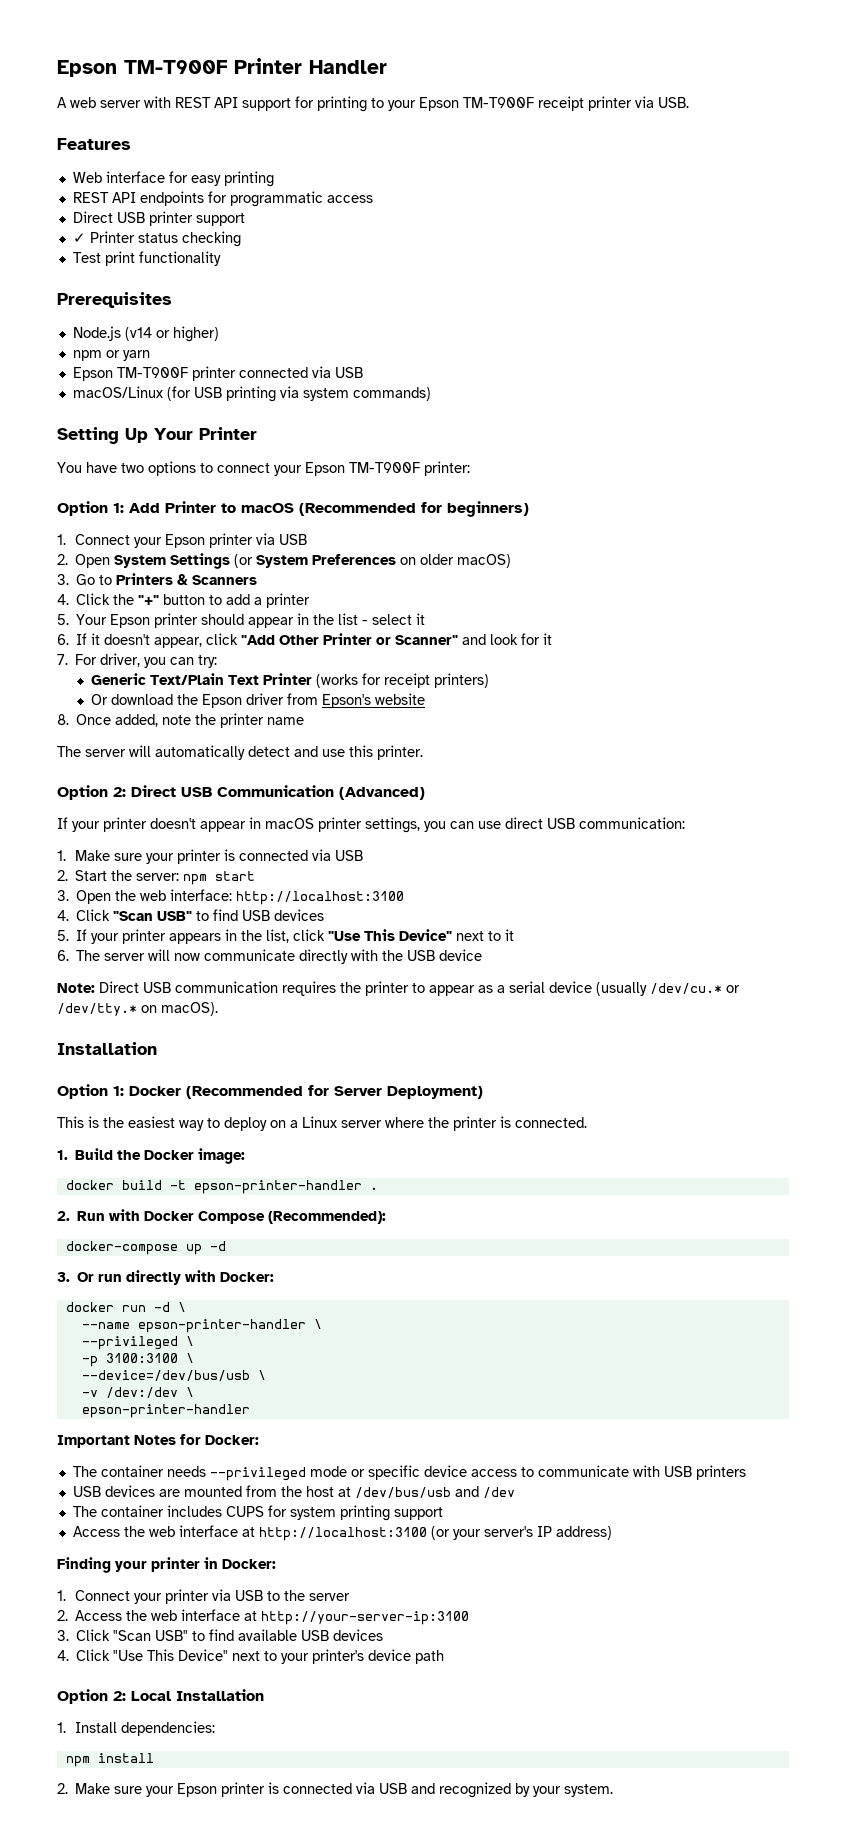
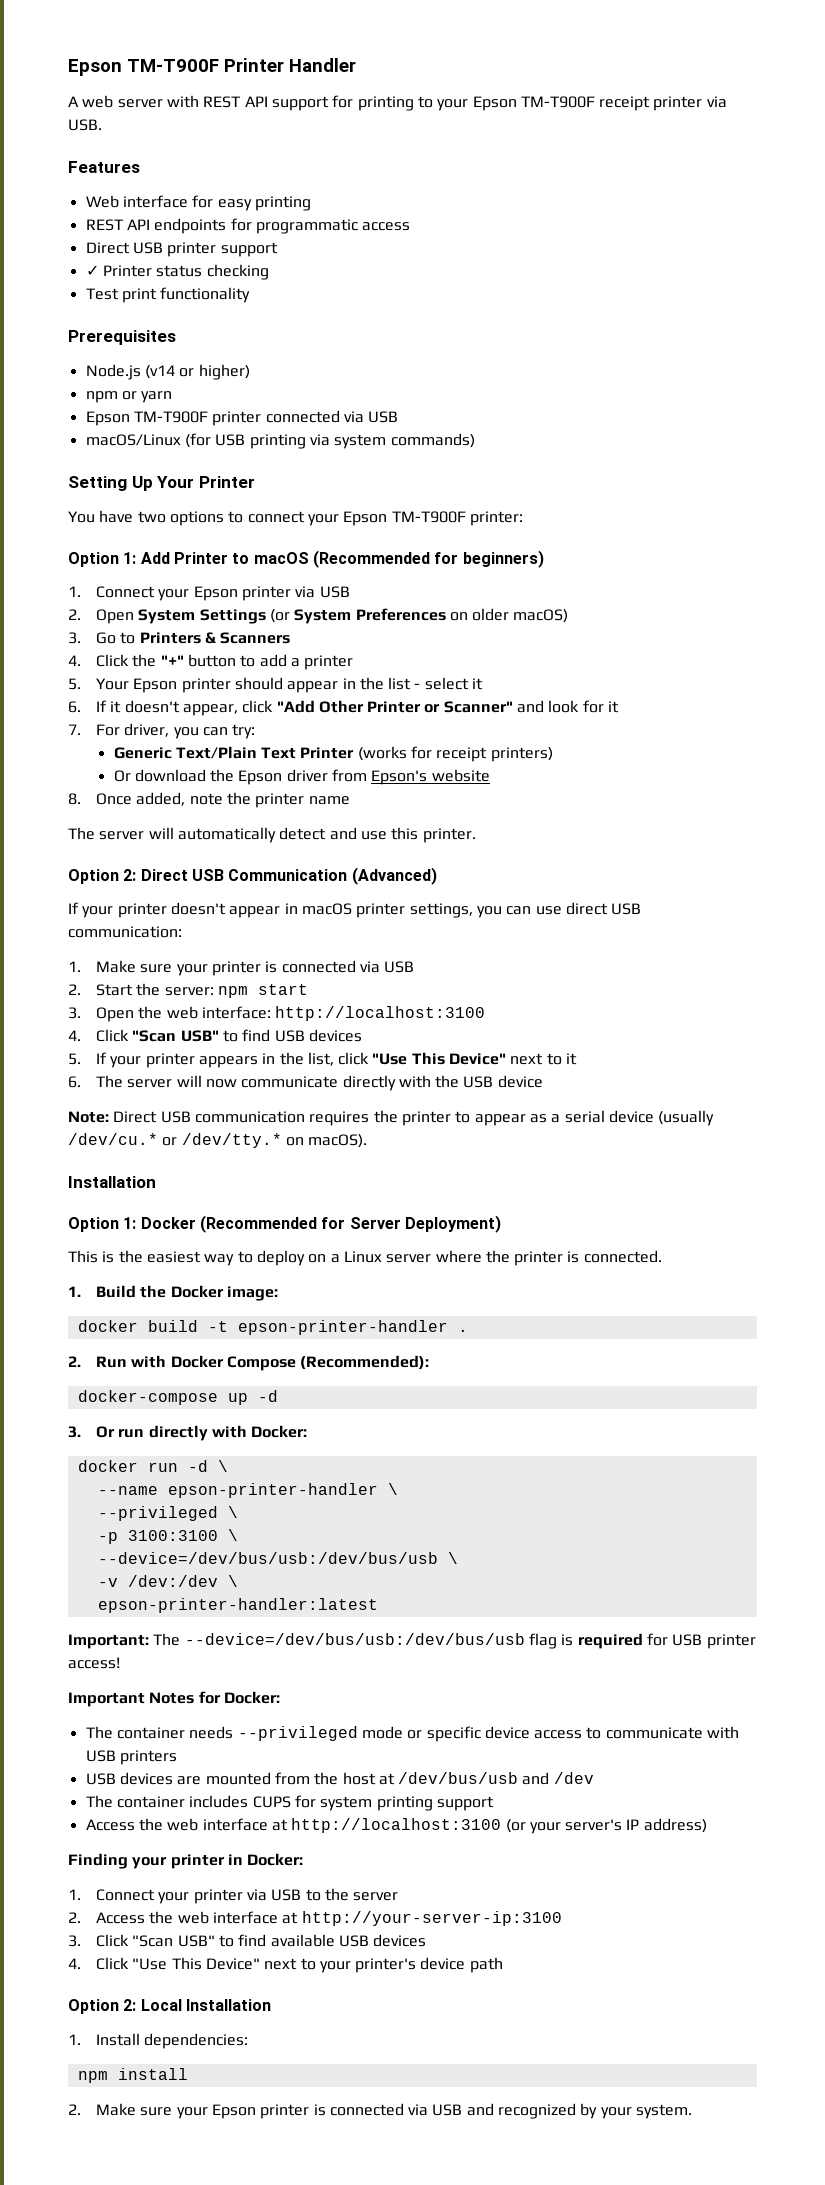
[81,1370,250,1381] --device=/dev/bus/usb -> [97,1552,438,1564] --device=/dev/bus/usb:/dev/bus/usb
[81,1404,250,1418] epson-printer-handler -> [97,1598,378,1613] [68,1633,756,1649] [68,1657,120,1669] epson-printer-handler:latest // Important: The --device=/dev/bus/usb:/dev/bus/usb flag is required for USB printer access!

